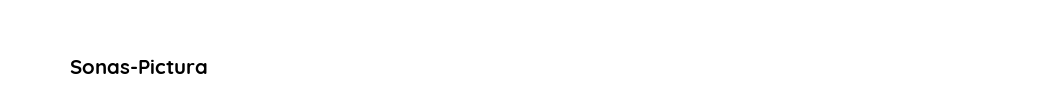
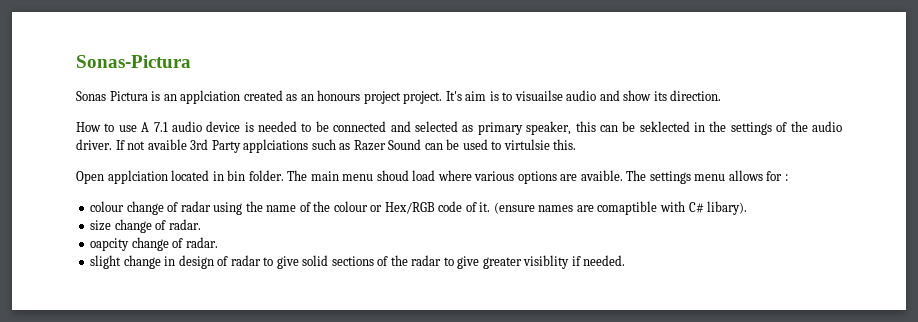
(208, 66) none -> [76,90,722,104] [76,121,842,135] [76,139,577,153] [76,170,788,184] [90,201,748,215] [90,219,201,233] [90,237,218,251] [90,255,626,269] // Sonas Pictura is an applciation created as an honours project project. It's aim is to visuailse audio and show its direction. // How to use A 7.1 audio device is needed to be connected and selected as primary speaker, this can be seklected in the settings of the audio driver. If not avaible 3rd Party applciations such as Razer Sound can be used to virtulsie this. // Open applciation located in bin folder. The main menu shoud load where various options are avaible. The settings menu allows for : // colour change of radar using the name of the colour or Hex/RGB code of it. (ensure names are comaptible with C# libary). // size change of radar. // oapcity change of radar. // slight change in design of radar to give solid sections of the radar to give greater visiblity if needed.

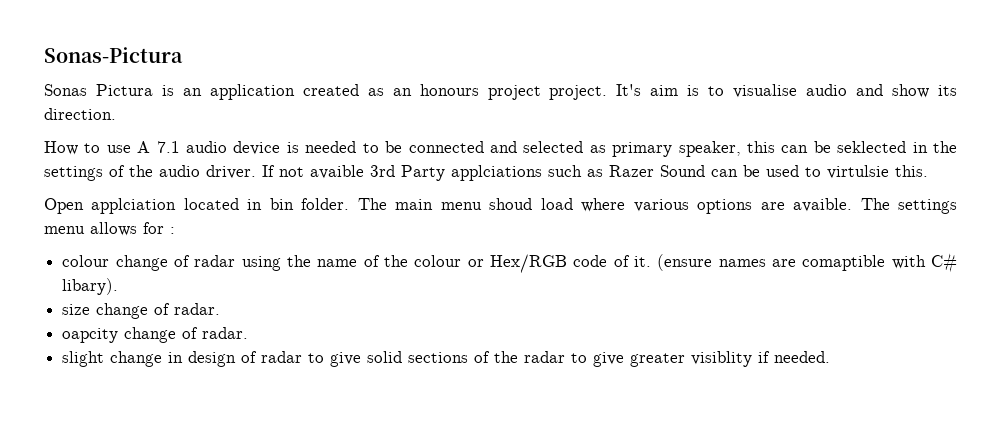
[180,90,241,104] applciation -> [209,84,295,100] application
[514,90,563,101] visuailse -> [733,84,798,98] visualise

